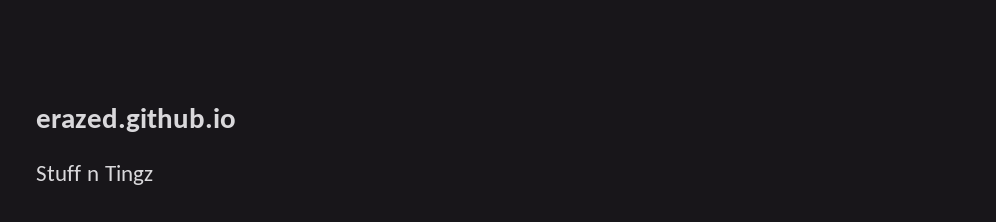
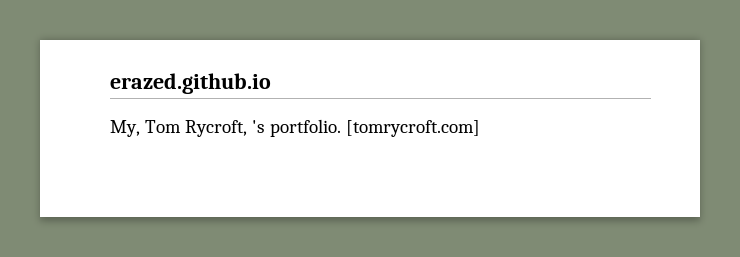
[36,165,154,185] Stuff n Tingz -> [110,119,480,137] My, Tom Rycroft, 's portfolio. [tomrycroft.com]

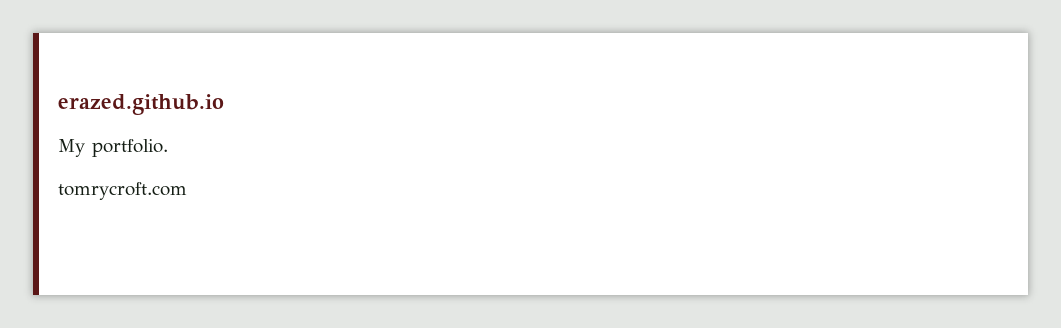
[110,120,265,137] My, Tom Rycroft, 's -> [58,139,85,157] My
[345,120,480,137] [tomrycroft.com] -> [58,182,187,200] // tomrycroft.com

